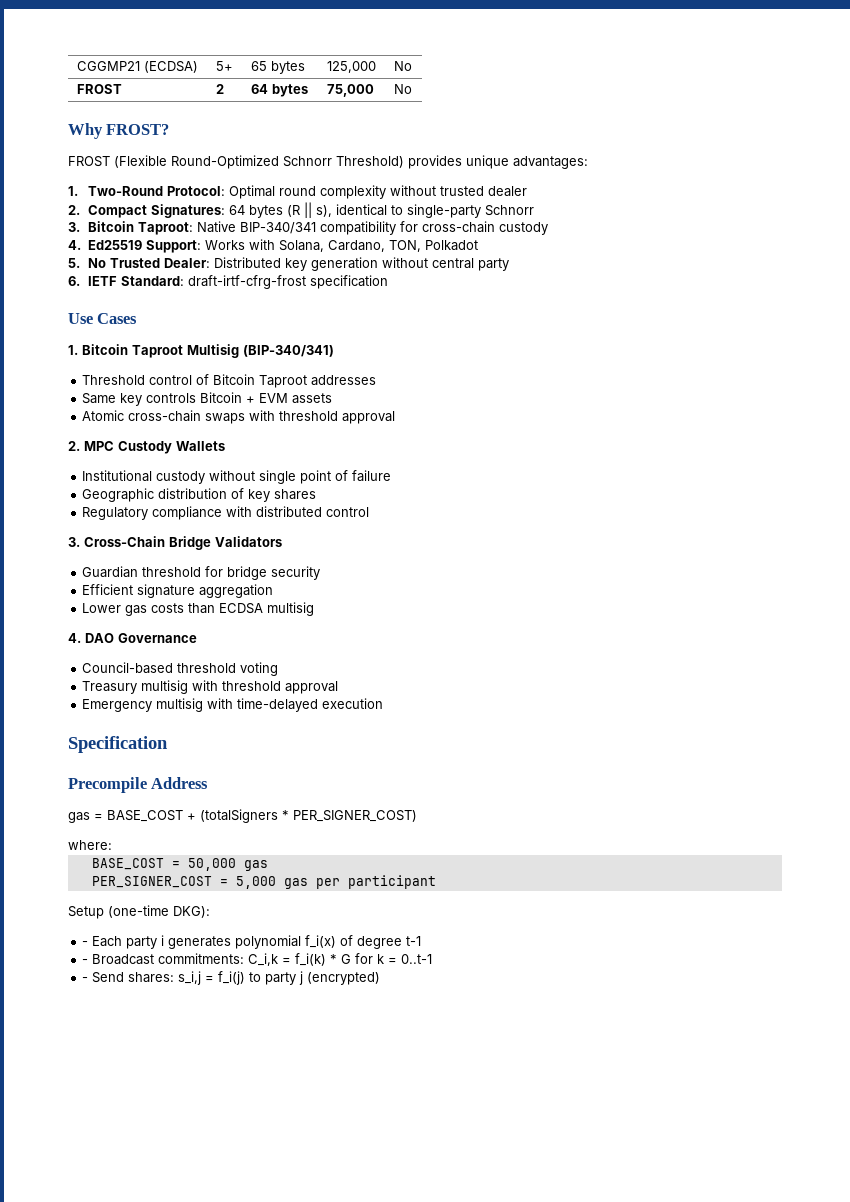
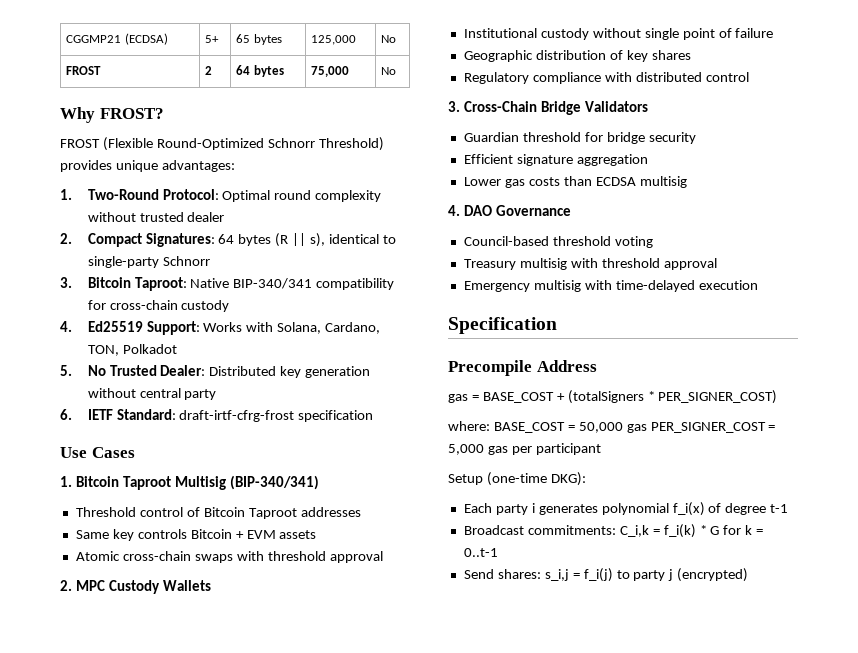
(112, 845) // -> (490, 426) none
(268, 865) // -> (647, 428) none
[82,941,89,946] - -> (586, 479) none
[82,959,89,964] - -> (789, 508) none
[82,977,89,982] - -> (498, 552) none

